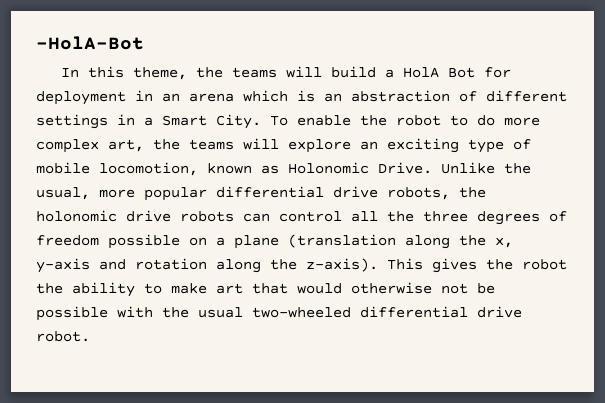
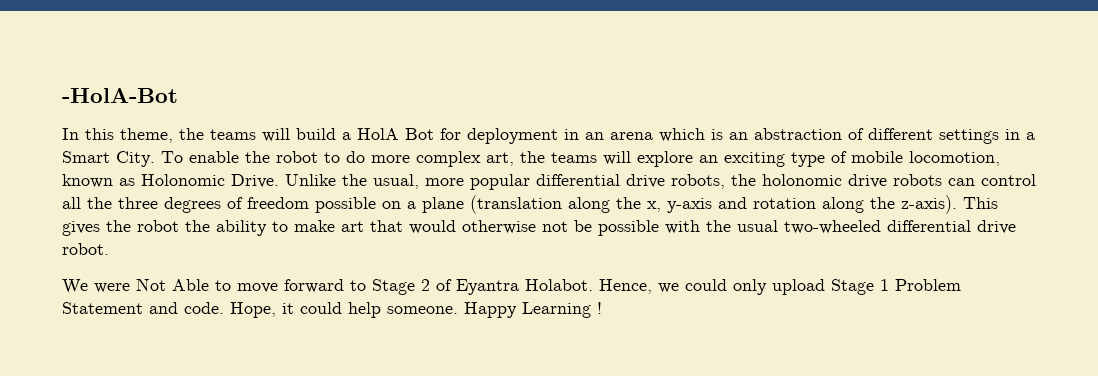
(90, 336) none -> [62,278,961,295] [62,302,602,318] // We were Not Able to move forward to Stage 2 of Eyantra Holabot. Hence, we could only upload Stage 1 Problem Statement and code. Hope, it could help someone. Happy Learning !

